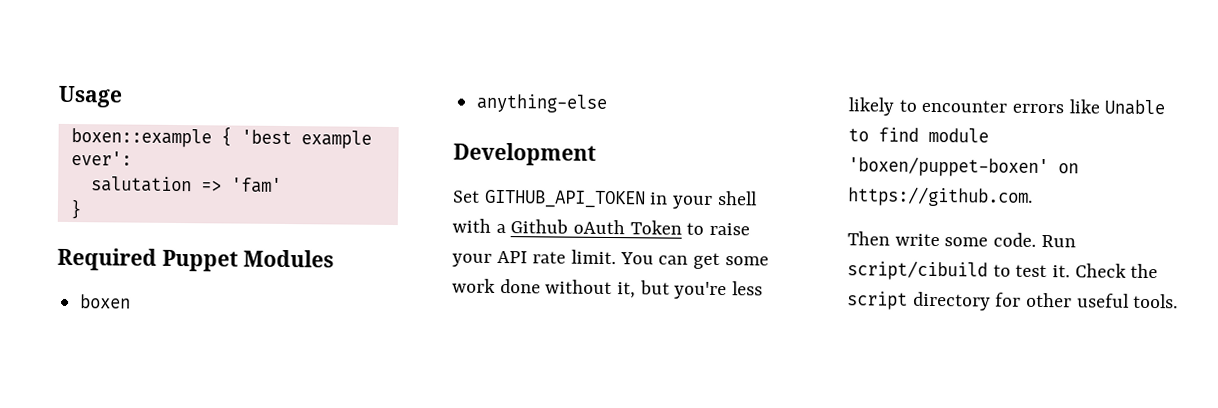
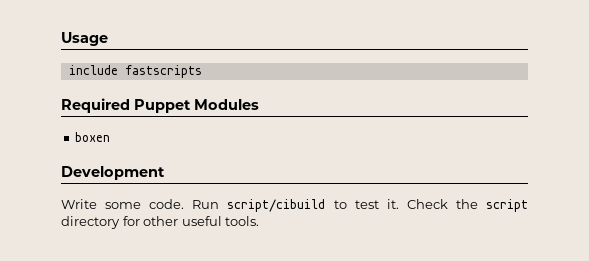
[70,126,372,149] [70,151,132,166] [90,176,282,193] [69,199,82,220] boxen::example { 'best example ever': // salutation => 'fam' // } -> [68,65,202,78] include fastscripts
[476,93,609,113] // anything-else -> (111, 137) none
[453,189,758,209] [452,218,751,236] [452,249,769,270] [452,278,764,300] [848,97,1166,116] [848,127,989,143] [848,156,1079,178] [847,186,1033,207] [847,231,940,247] Set GITHUB_API_TOKEN in your shell with a Github oAuth Token to raise your API rate limit. You can get some work done without it, but you're less likely to encounter errors like Unable to find module 'boxen/puppet-boxen' on https://github.com. // Then write -> [61,199,97,209] Write

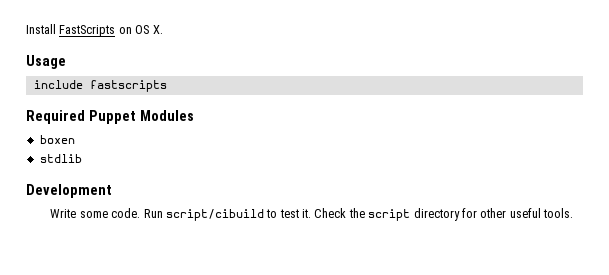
(61, 39) none -> [26,24,163,37] Install FastScripts on OS X. //
(111, 137) none -> [39,154,82,163] // stdlib

